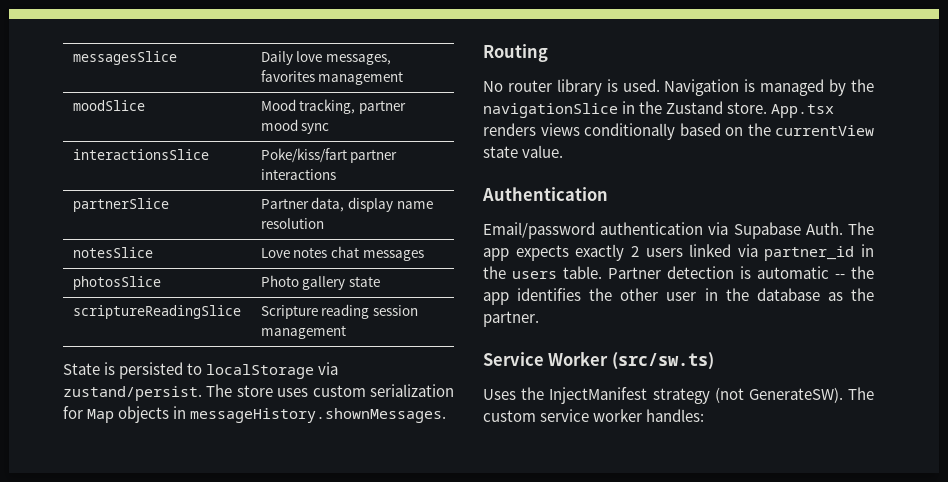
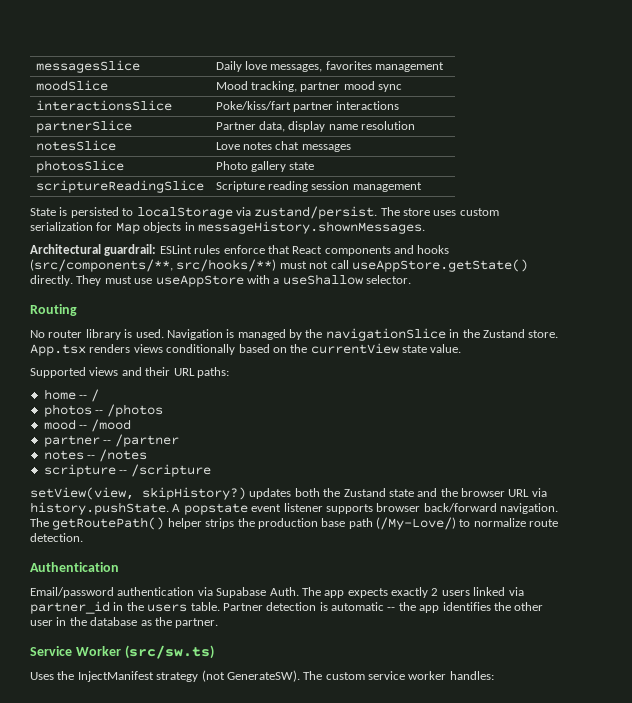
(447, 415) none -> [30,244,450,256] [30,259,528,272] [30,274,411,287] // Architectural guardrail: ESLint rules enforce that React components and hooks (src/components/**, src/hooks/**) must not call useAppStore.getState() directly. They must use useAppStore with a useShallow selector.
(564, 151) none -> [30,367,229,378] [43,389,99,402] [43,404,163,417] [43,419,131,432] [43,434,179,447] [43,449,147,462] [43,464,211,477] [30,487,547,500] [30,502,558,515] [30,517,559,530] [30,533,83,542] // Supported views and their URL paths: // home -- / // photos -- /photos // mood -- /mood // partner -- /partner // notes -- /notes // scripture -- /scripture // setView(view, skipHistory?) updates both the Zustand state and the browser URL via history.pushState. A popstate event listener supports browser back/forward navigation. The getRoutePath() helper strips the production base path (/My-Love/) to normalize route detection.

